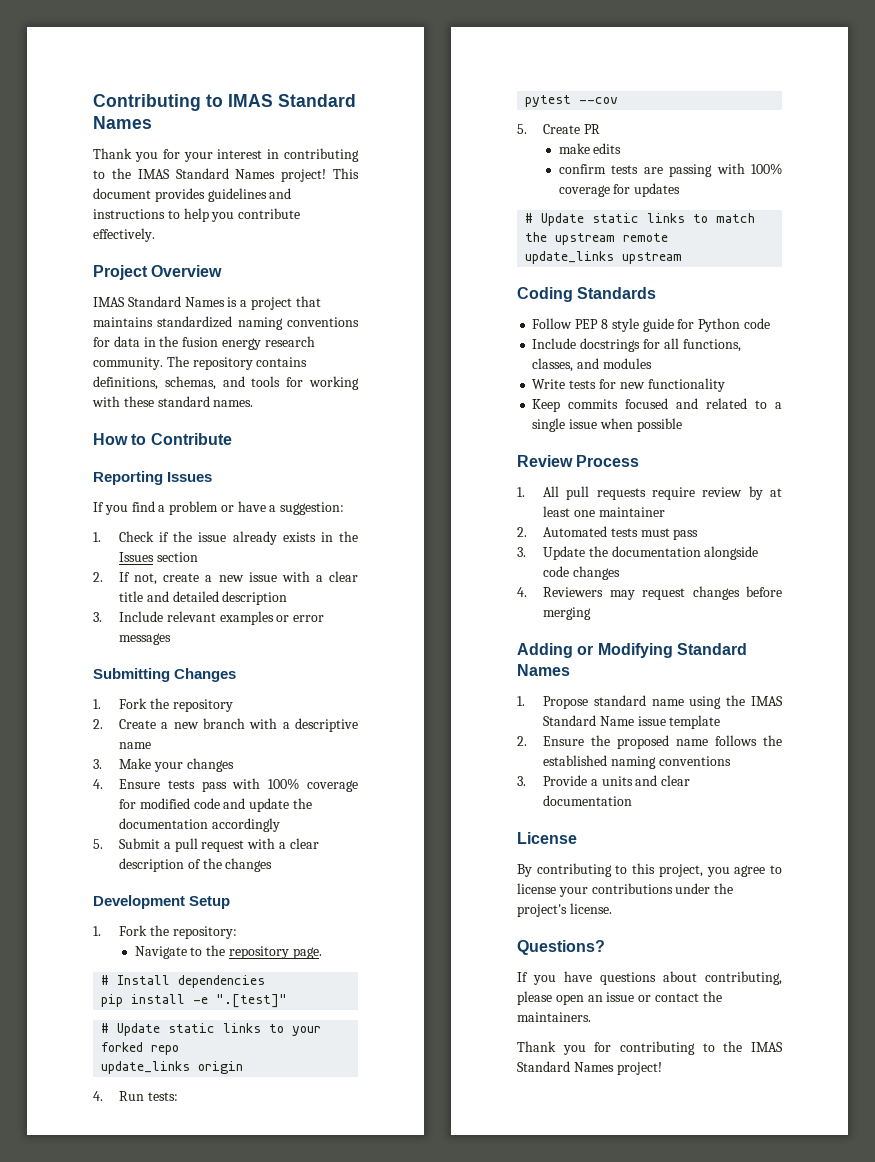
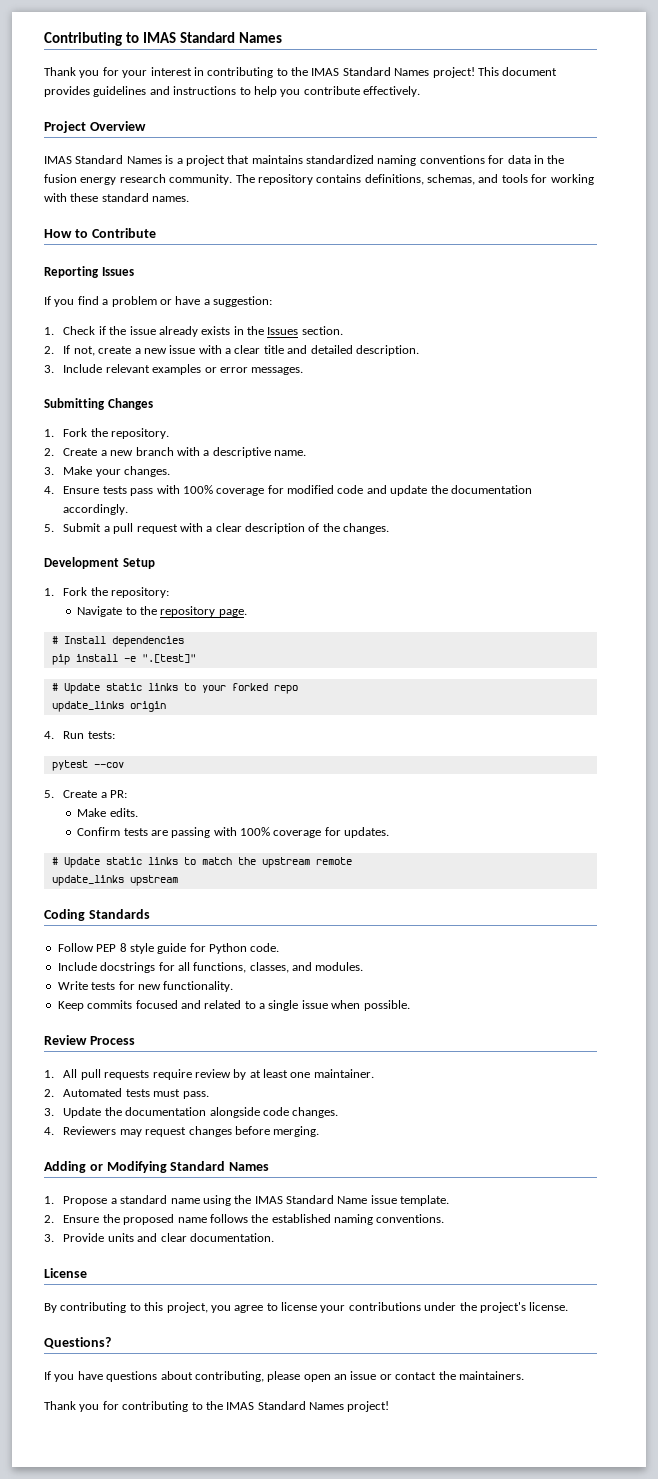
[156,552,198,562] section -> [301,326,343,335] section.
[222,591,288,605] description -> [355,345,419,356] description.
[119,633,172,645] messages -> [251,367,304,375] messages.
[172,699,233,712] repository -> [111,428,170,439] repository.
[119,742,152,749] name -> [274,450,307,456] name.
[186,758,234,772] changes -> [124,466,171,477] changes.
[211,818,280,832] accordingly -> [63,504,129,515] accordingly.
[225,858,273,872] changes -> [343,523,390,534] changes.
[583,124,600,134] [558,143,622,154] [558,164,606,174] PR // make edits // confirm -> [100,790,128,798] [77,808,138,817] [77,827,121,836] a PR: // Make edits. // Confirm
[634,183,681,197] updates -> [344,827,390,838] updates.
[743,318,770,329] code -> [250,943,280,952] code.
[602,358,652,369] modules -> [315,962,364,971] modules.
[647,378,725,392] functionality -> [163,981,234,992] functionality.
[636,418,682,432] possible -> [363,1000,410,1011] possible.
[598,507,665,517] maintainer -> [313,1069,374,1078] maintainer.
[673,529,699,540] pass -> [182,1091,209,1099] pass.
[572,566,620,580] changes -> [292,1107,339,1118] changes.
[543,607,592,620] merging -> [273,1126,320,1137] merging.
(589, 702) none -> [110,1198,117,1204] a
[669,715,721,729] template -> [400,1195,450,1206] template.
[658,756,731,766] conventions -> [376,1214,445,1223] conventions.
[590,779,598,786] a -> (105, 1237) none
[543,795,633,806] documentation -> [189,1233,274,1242] documentation.

